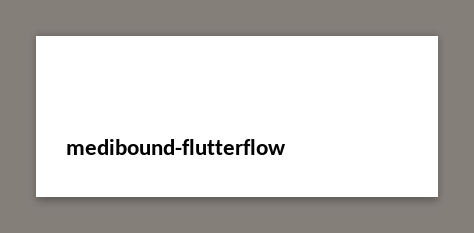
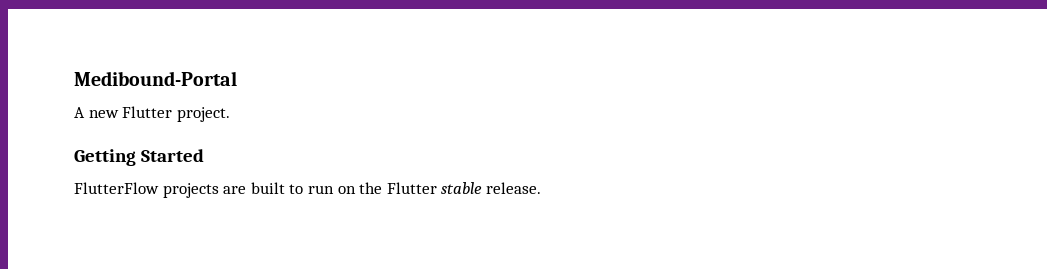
[66,139,286,155] medibound-flutterflow -> [74,71,237,86] [74,106,230,122] [74,149,204,166] [74,182,541,198] Medibound-Portal // A new Flutter project. // Getting Started // FlutterFlow projects are built to run on the Flutter stable release.

